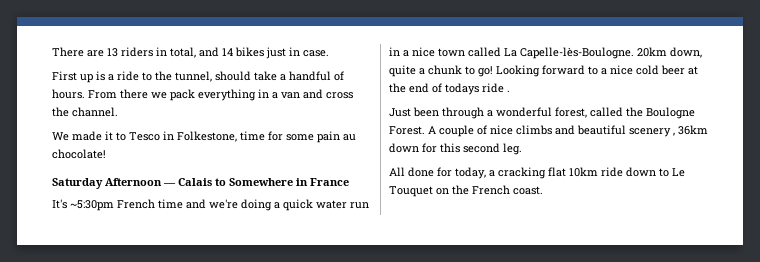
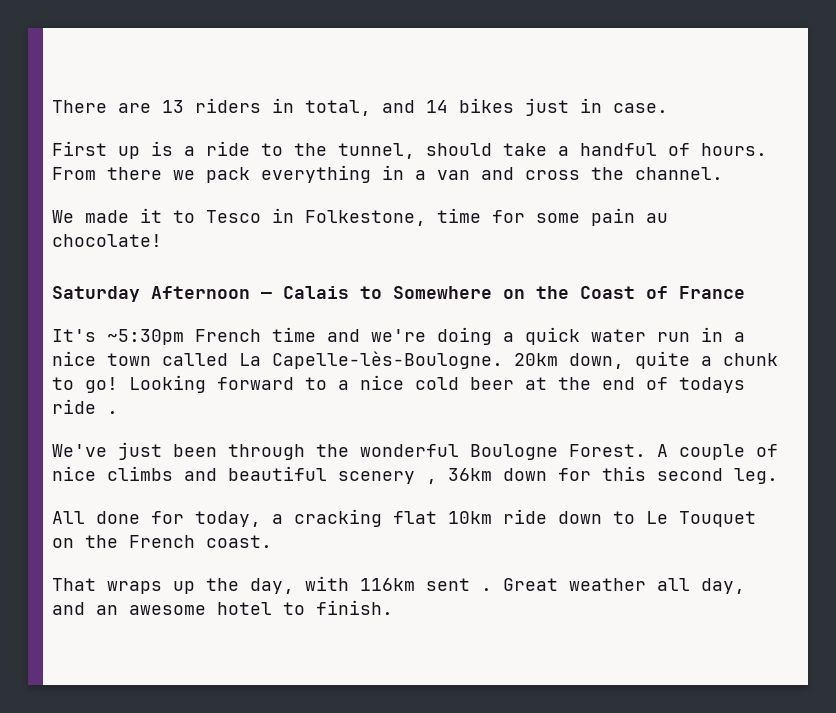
[296,178,308,186] in -> [503,286,668,299] on the Coast of
[389,107,643,119] Just been through a wonderful forest, called the -> [52,442,459,460] We've just been through the wonderful
(543, 190) none -> [52,576,745,594] [52,600,393,615] // That wraps up the day, with 116km sent . Great weather all day, and an awesome hotel to finish.

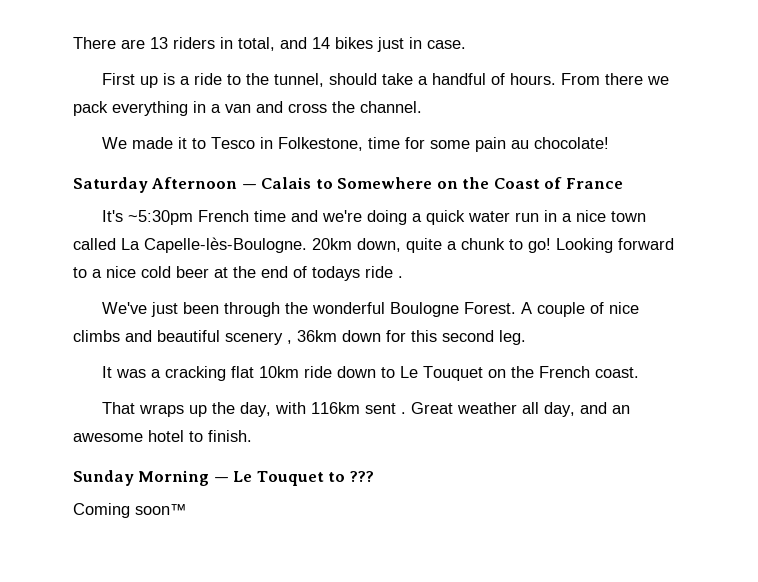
[52,511,261,527] All done for today, -> [101,366,146,378] It was
(393, 607) none -> [73,470,374,486] [73,503,187,518] // Sunday Morning — Le Touquet to ??? // Coming soon™

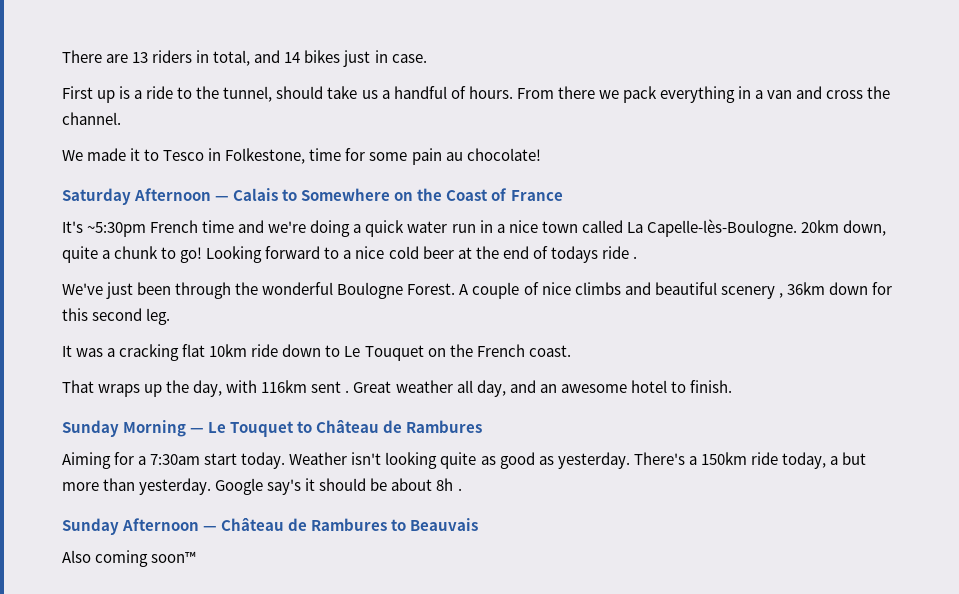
(413, 79) none -> [361,90,378,99] us
[349,471,374,482] [73,503,130,518] ??? // Coming -> [316,420,483,433] [62,452,866,469] [62,478,462,495] [62,518,479,535] [62,550,149,567] Château de Rambures // Aiming for a 7:30am start today. Weather isn't looking quite as good as yesterday. There's a 150km ride today, a but more than yesterday. Google say's it should be about 8h . // Sunday Afternoon — Château de Rambures to Beauvais // Also coming

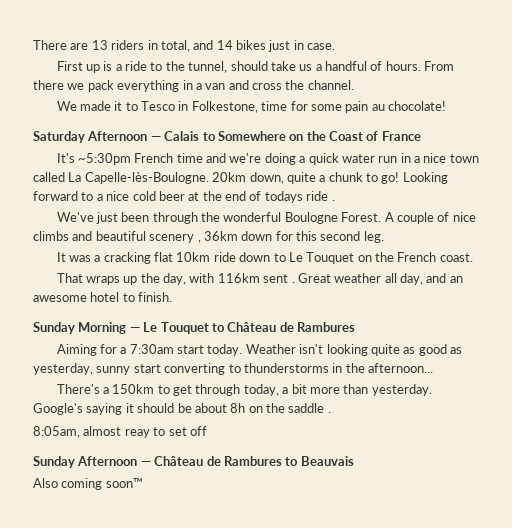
[557,452,778,469] yesterday. There's a 150km ride -> [33,363,433,375] [56,384,241,396] yesterday, sunny start converting to thunderstorms in the afternoon... // There's a 150km to get through
[841,452,866,465] but -> [291,384,307,394] bit
[215,478,302,495] Google say's -> [33,403,123,415] Google's saying
[457,488,462,491] . -> [248,403,331,413] [33,426,207,438] on the saddle . // 8:05am, almost reay to set off

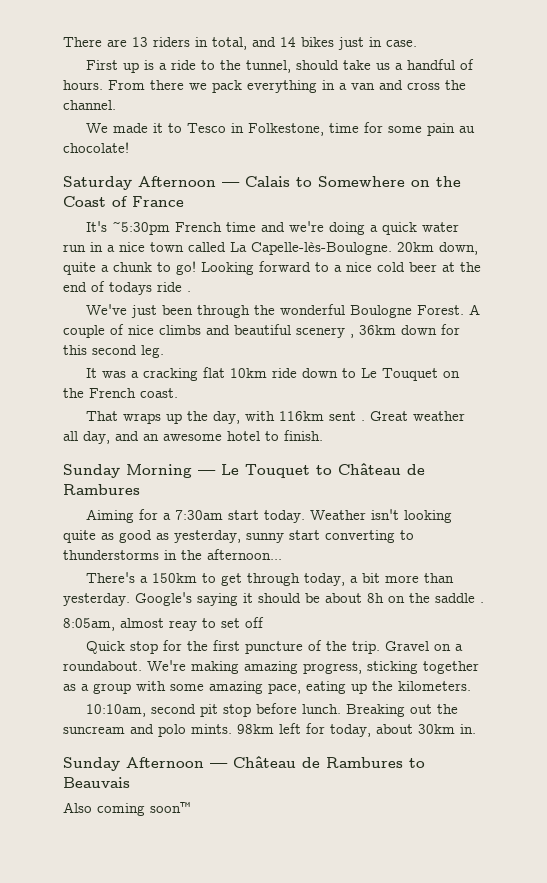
(207, 431) none -> [85,640,463,654] [63,660,479,674] [63,681,471,694] [85,703,458,717] [63,723,476,737] // Quick stop for the first puncture of the trip. Gravel on a roundabout. We're making amazing progress, sticking together as a group with some amazing pace, eating up the kilometers. // 10:10am, second pit stop before lunch. Breaking out the suncream and polo mints. 98km left for today, about 30km in.

